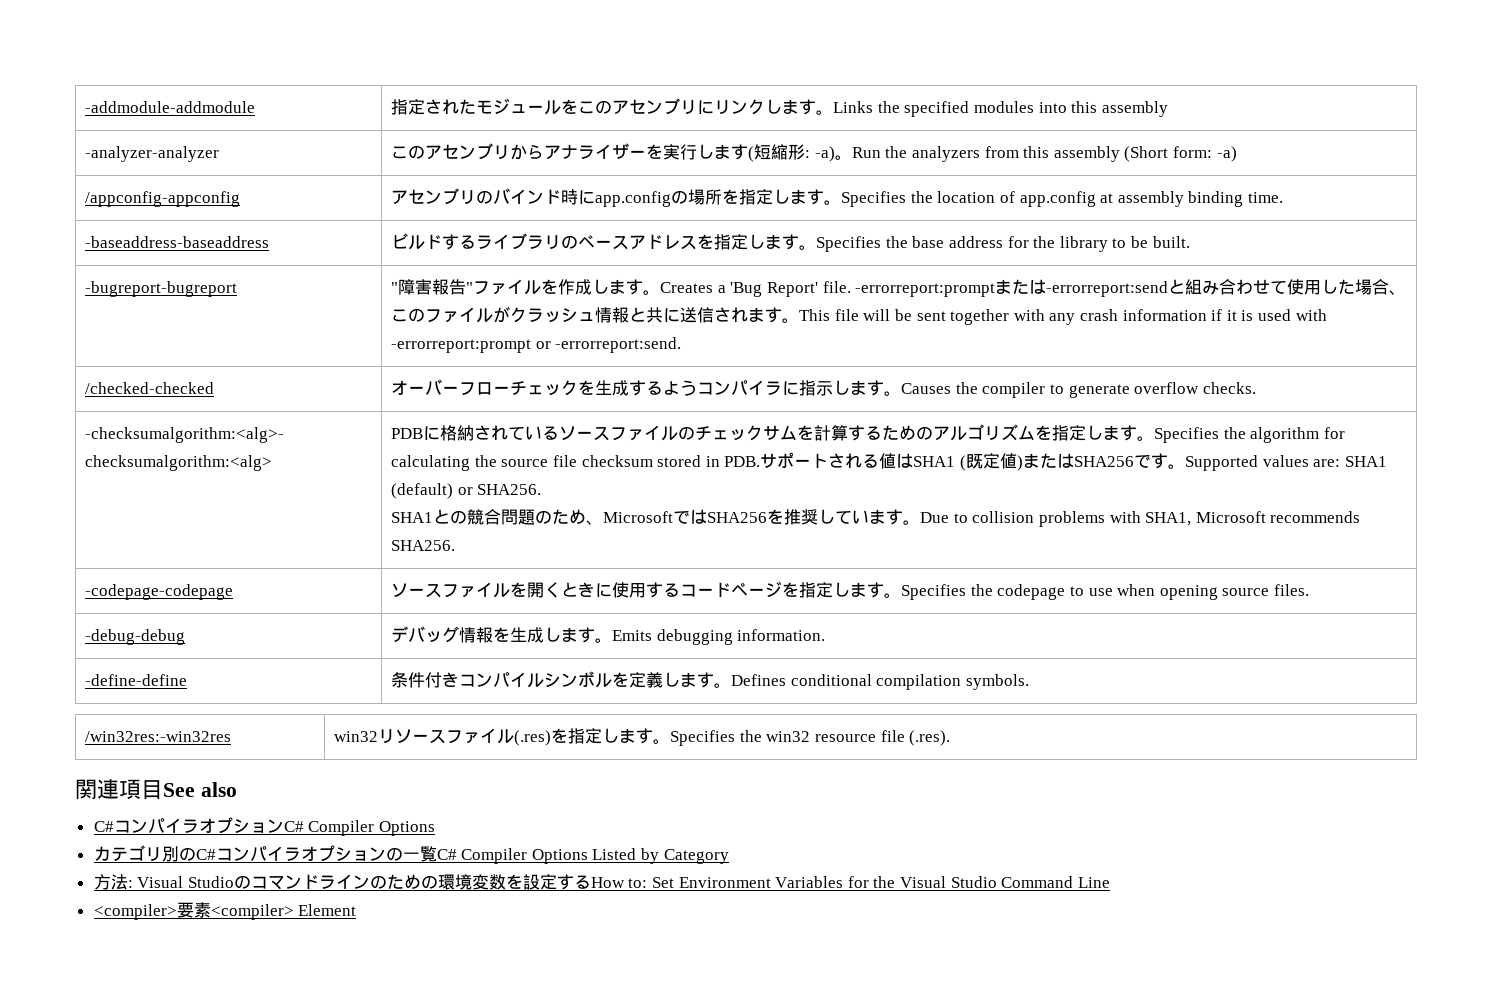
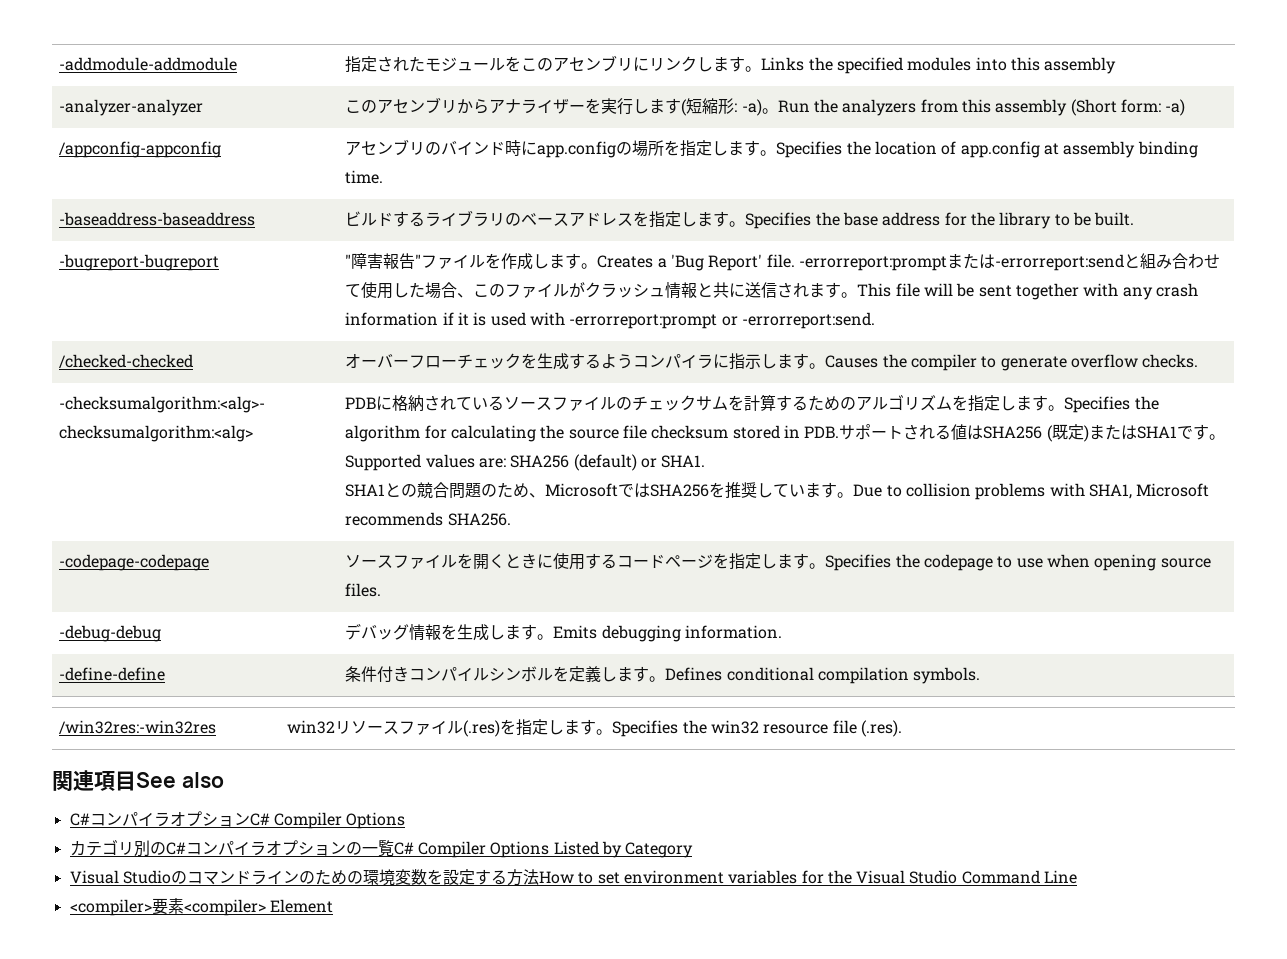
[913,456,956,467] SHA1 -> [983,426,1043,439] SHA256
[1000,453,1018,469] 値 -> (1084, 432) none
[1074,456,1135,467] SHA256 -> [1136,426,1177,439] SHA1
[1344,456,1387,467] SHA1 -> [510,455,570,468] SHA256
[477,484,542,495] SHA256. -> [661,455,706,468] SHA1.
[93,874,133,890] 方法: -> (694, 850) none
[590,876,844,888] How to: Set Environment Variables -> [506,869,798,886] 方法How to set environment variables

